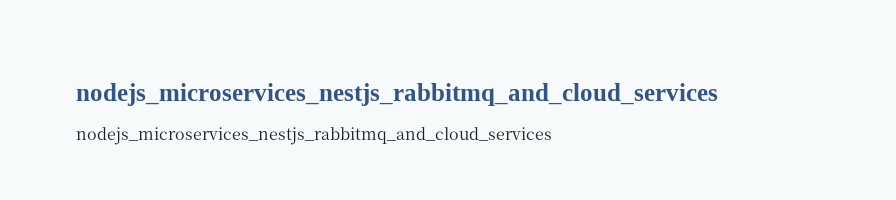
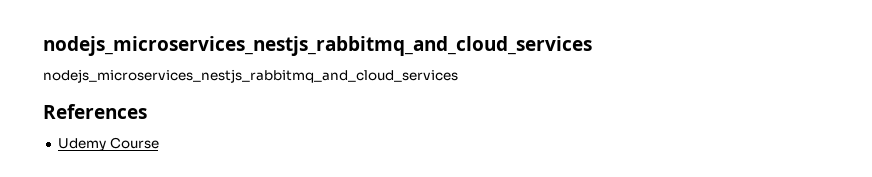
(552, 136) none -> [43,104,147,119] [57,137,159,151] // References // Udemy Course

